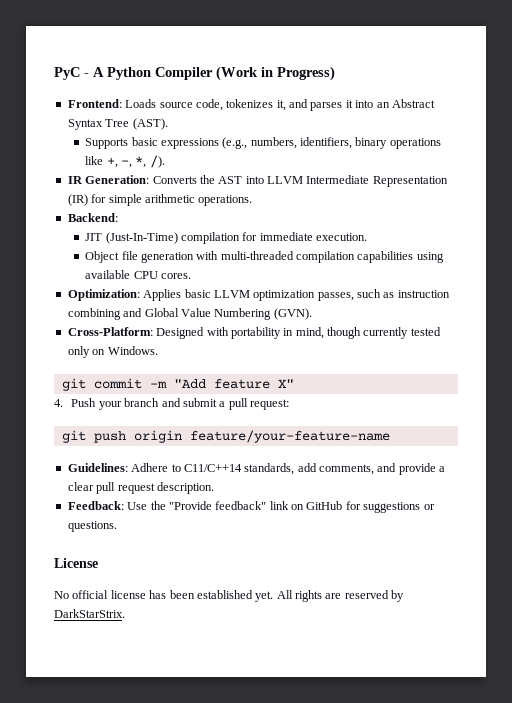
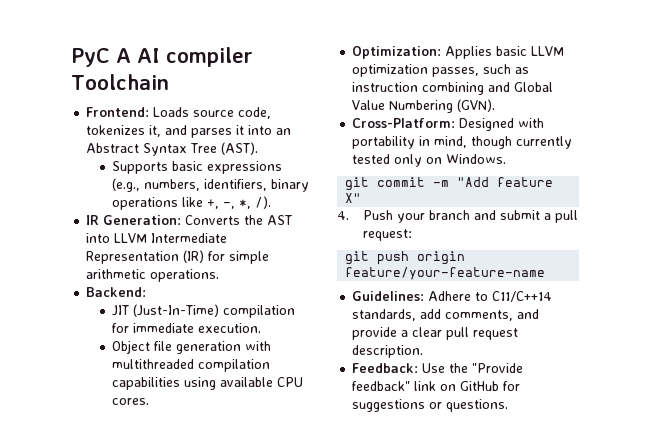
[84,66,335,81] - A Python Compiler (Work in Progress) -> [116,47,253,67] [71,74,169,90] A AI compiler Toolchain
[220,251,294,260] multi-threaded -> [112,359,195,369] multithreaded
[54,558,98,568] [54,590,405,602] [54,609,125,618] // License // No official license has been established yet. All rights are reserved by DarkStarStrix. -> (509, 405) none

